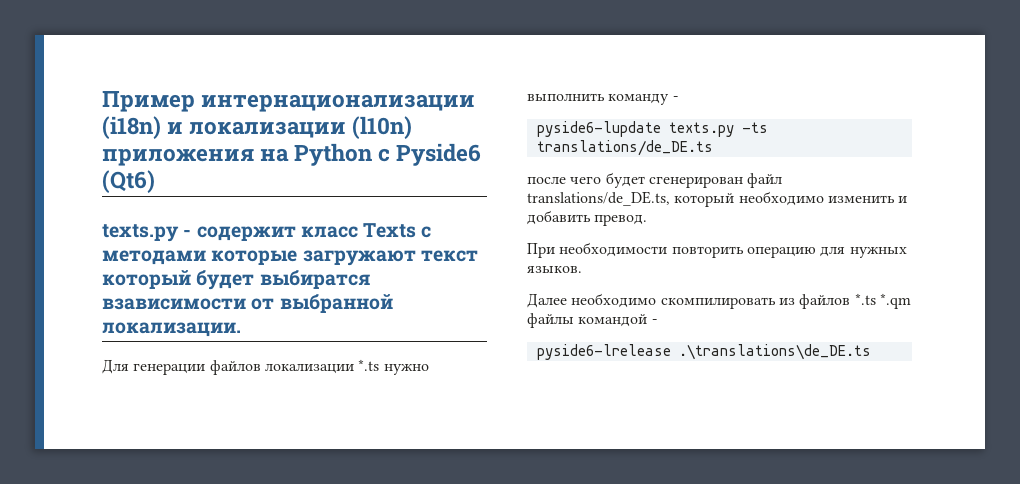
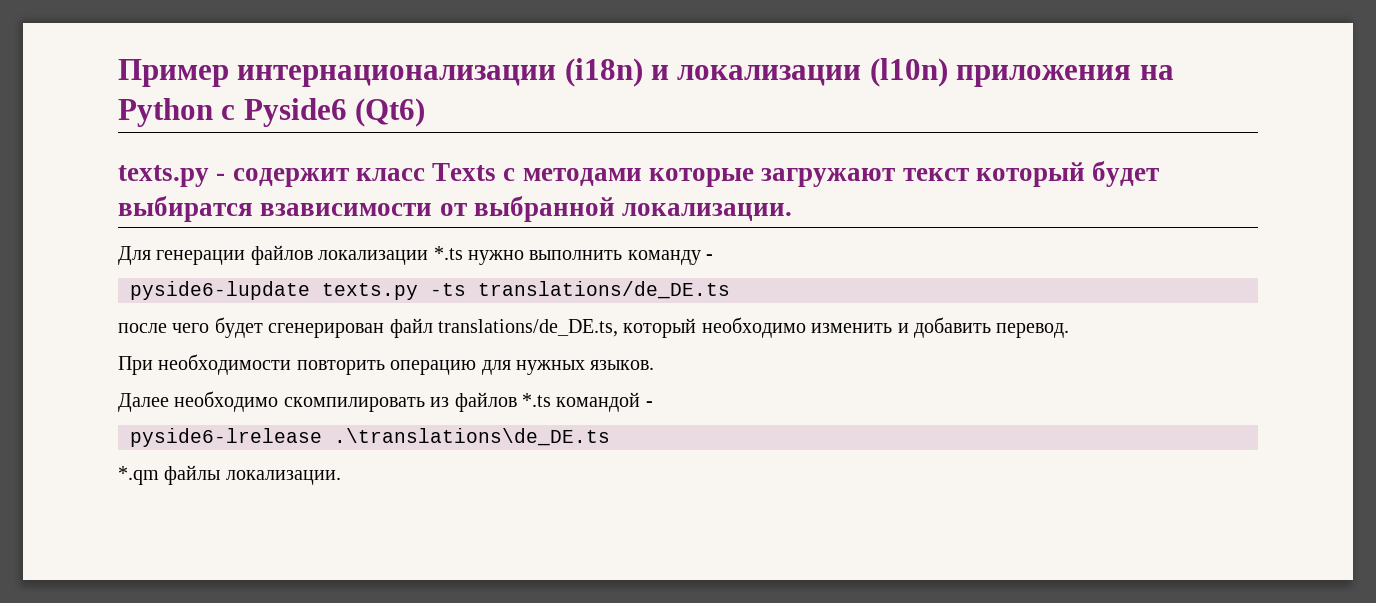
[594,214,648,226] превод. -> [996,323,1070,338] перевод.
[879,293,911,309] [527,313,574,328] *.qm файлы -> (551, 400) none
(871, 352) none -> [118,465,341,485] // *.qm файлы локализации.

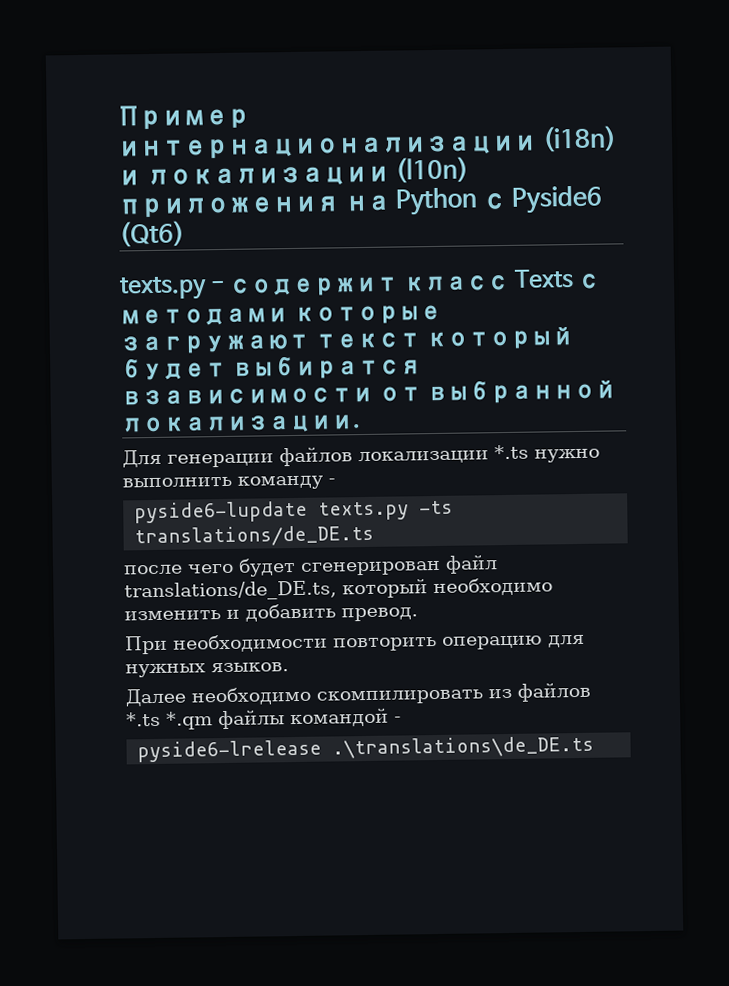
[996,323,1070,338] перевод. -> [341,607,418,622] превод.
(551, 400) none -> [166,709,285,730] *.qm файлы
[118,465,341,485] // *.qm файлы локализации. -> (595, 747) none

